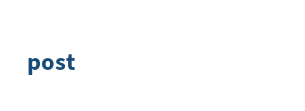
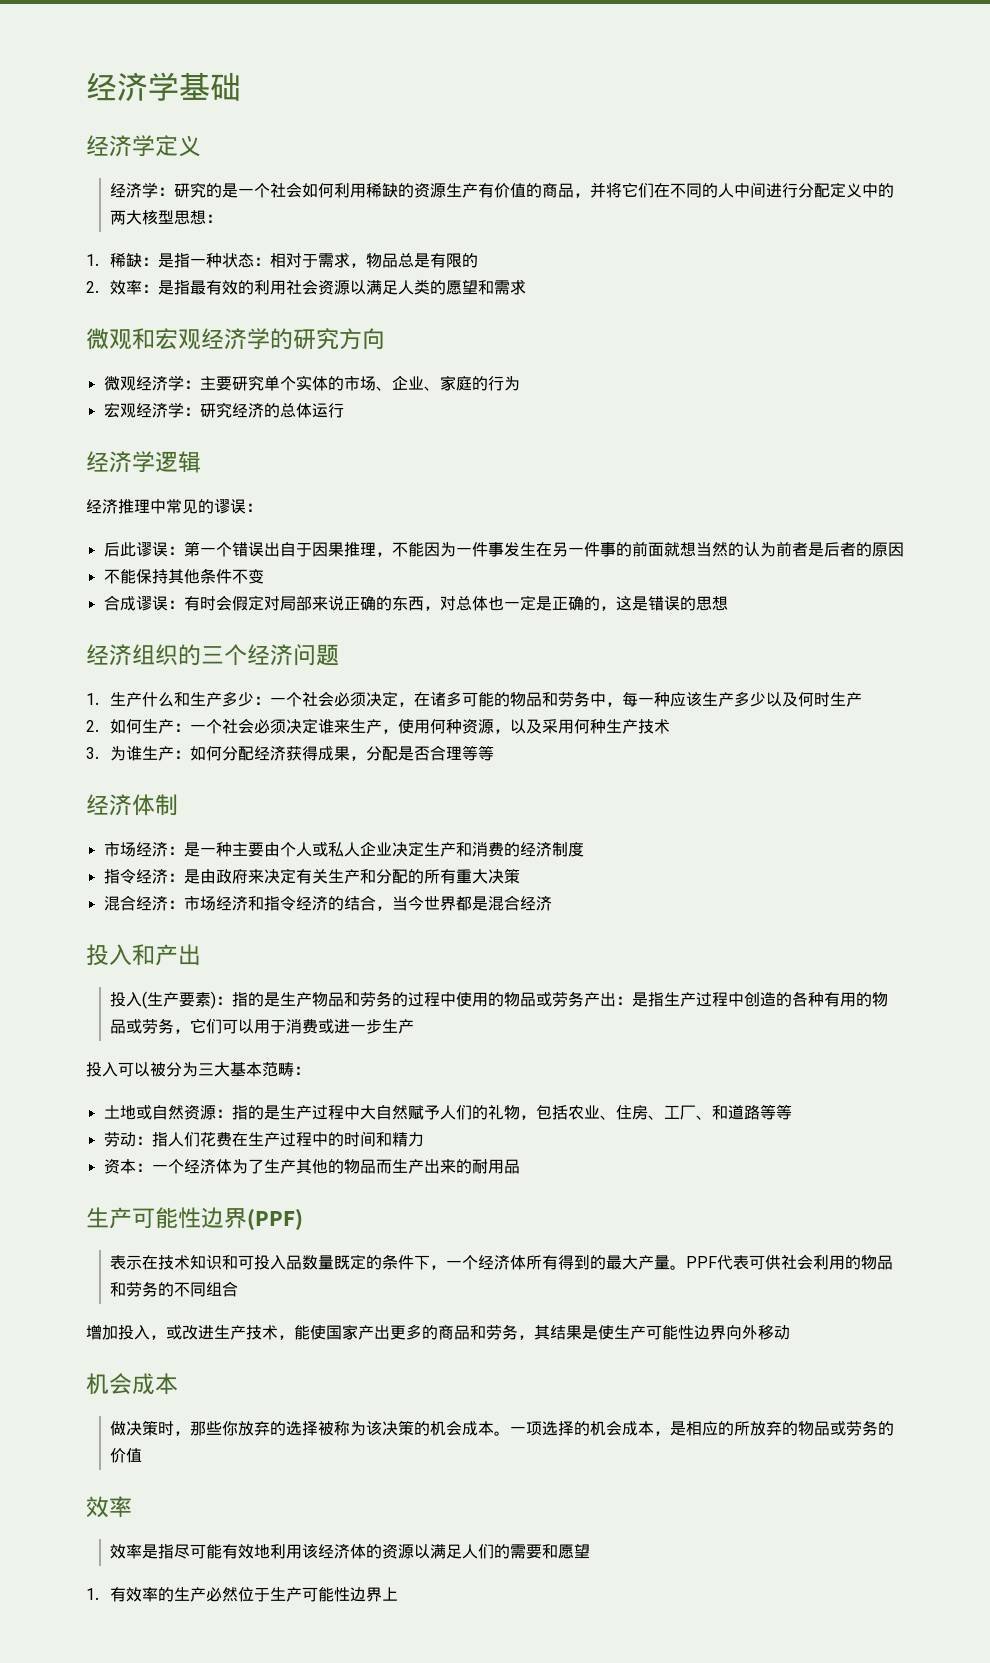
[27,54,75,75] post -> [86,72,241,102] [86,135,201,157] [110,182,895,198] [110,210,223,225] [86,252,479,268] [86,279,527,295] [86,328,385,350] [103,375,520,391] [103,402,344,418] [86,451,201,473] [86,499,262,514] [103,541,904,557] [103,568,264,584] [103,595,728,611] [86,644,339,666] [86,691,863,707] [86,718,671,734] [86,745,495,761] [86,794,178,816] [103,841,584,857] [103,868,520,884] [103,895,552,911] [86,944,201,966] [110,991,889,1009] [110,1018,415,1034] [86,1062,310,1077] [103,1104,792,1120] [103,1131,424,1147] [103,1159,520,1174] [86,1207,303,1231] [110,1254,894,1270] [110,1281,239,1297] [86,1324,790,1340] [86,1373,178,1395] [110,1420,895,1436] [110,1448,143,1463] [86,1496,132,1518] [110,1543,591,1559] [86,1587,399,1602] 经济学基础 // 经济学定义 // 经济学：研究的是一个社会如何利用稀缺的资源生产有价值的商品，并将它们在不同的人中间进行分配定义中的两大核型思想： // 1.稀缺：是指一种状态：相对于需求，物品总是有限的 // 2.效率：是指最有效的利用社会资源以满足人类的愿望和需求 // 微观和宏观经济学的研究方向 // 微观经济学：主要研究单个实体的市场、企业、家庭的行为 // 宏观经济学：研究经济的总体运行 // 经济学逻辑 // 经济推理中常见的谬误： // 后此谬误：第一个错误出自于因果推理，不能因为一件事发生在另一件事的前面就想当然的认为前者是后者的原因 // 不能保持其他条件不变 // 合成谬误：有时会假定对局部来说正确的东西，对总体也一定是正确的，这是错误的思想 // 经济组织的三个经济问题 // 1.生产什么和生产多少：一个社会必须决定，在诸多可能的物品和劳务中，每一种应该生产多少以及何时生产 // 2.如何生产：一个社会必须决定谁来生产，使用何种资源，以及采用何种生产技术 // 3.为谁生产：如何分配经济获得成果，分配是否合理等等 // 经济体制 // 市场经济：是一种主要由个人或私人企业决定生产和消费的经济制度 // 指令经济：是由政府来决定有关生产和分配的所有重大决策 // 混合经济：市场经济和指令经济的结合，当今世界都是混合经济 // 投入和产出 // 投入(生产要素)：指的是生产物品和劳务的过程中使用的物品或劳务产出：是指生产过程中创造的各种有用的物品或劳务，它们可以用于消费或进一步生产 // 投入可以被分为三大基本范畴： // 土地或自然资源：指的是生产过程中大自然赋予人们的礼物，包括农业、住房、工厂、和道路等等 // 劳动：指人们花费在生产过程中的时间和精力 // 资本：一个经济体为了生产其他的物品而生产出来的耐用品 // 生产可能性边界(PPF) // 表示在技术知识和可投入品数量既定的条件下，一个经济体所有得到的最大产量。PPF代表可供社会利用的物品和劳务的不同组合 // 增加投入，或改进生产技术，能使国家产出更多的商品和劳务，其结果是使生产可能性边界向外移动 // 机会成本 // 做决策时，那些你放弃的选择被称为该决策的机会成本。一项选择的机会成本，是相应的所放弃的物品或劳务的价值 // 效率 // 效率是指尽可能有效地利用该经济体的资源以满足人们的需要和愿望 // 1.有效率的生产必然位于生产可能性边界上

